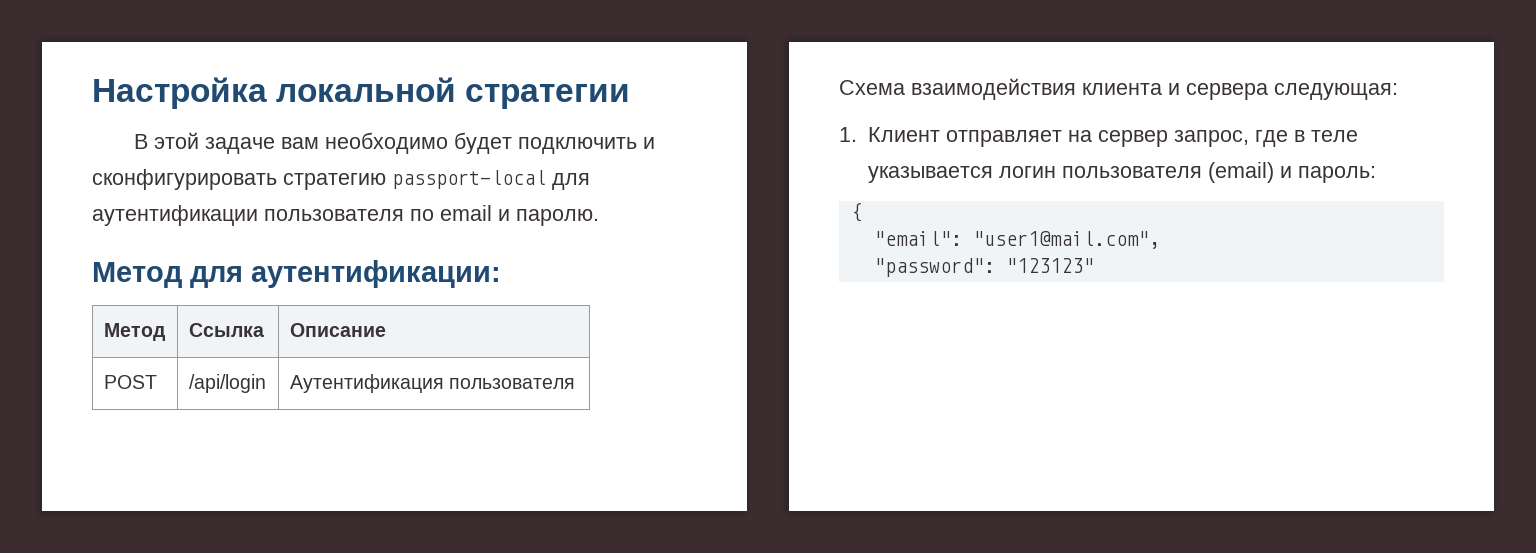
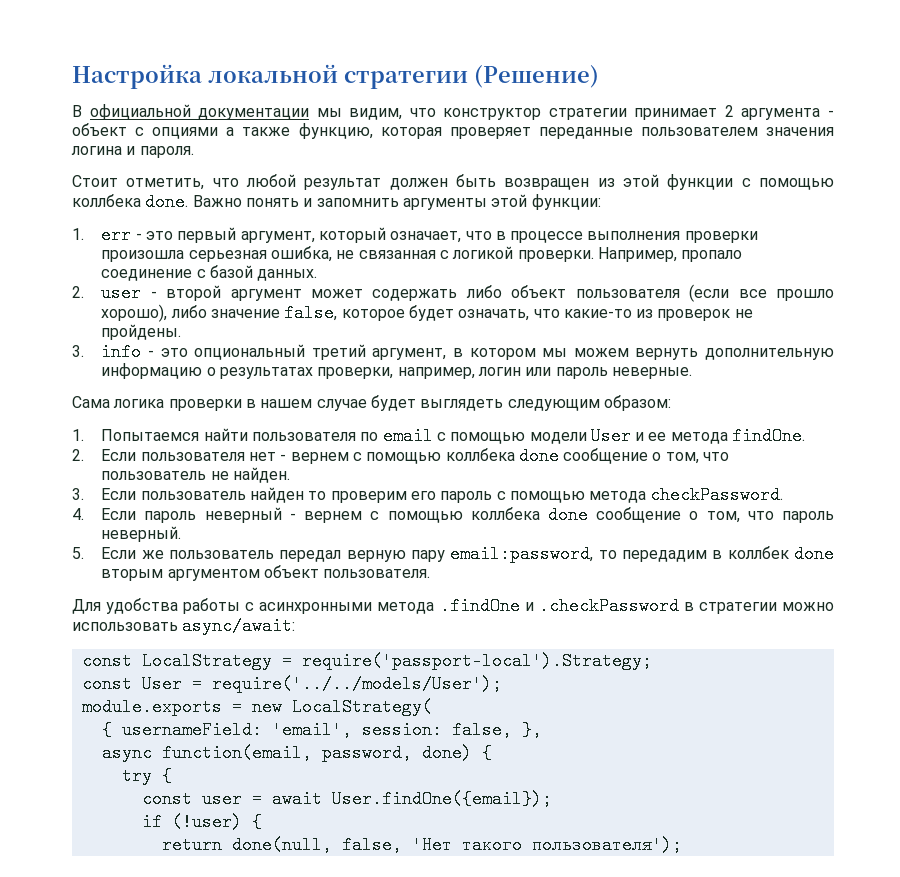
(631, 96) none -> [474,65,599,88] (Решение)
[154,132,656,154] [92,169,590,190] [92,205,599,226] [92,260,501,288] [103,323,166,341] [188,323,264,337] [289,323,386,337] [103,375,157,389] [188,374,266,393] [289,374,575,393] [839,78,1398,100] [839,127,1358,147] [867,162,1376,183] [851,202,863,222] [873,231,1160,249] [873,258,1094,277] этой задаче вам необходимо будет подключить и сконфигурировать стратегию passport-local для аутентификации пользователя по email и паролю. // Метод для аутентификации: // Метод | Ссылка | Описание // POST | /api/login | Аутентификация пользователя // Схема взаимодействия клиента и сервера следующая: // 1. Клиент отправляет на сервер запрос, где в теле указывается логин пользователя (email) и пароль: // { // "email": "user1@mail.com", // "password": "123123" -> [89,104,834,120] [72,123,835,139] [71,146,194,158] [72,174,835,190] [72,193,601,211] [72,226,758,244] [101,246,743,262] [101,265,318,281] [72,284,834,302] [101,304,753,322] [101,324,182,340] [72,343,834,361] [101,363,692,379] [72,395,671,411] [72,427,806,445] [72,447,730,465] [101,467,290,483] [72,486,784,504] [72,506,834,524] [101,526,182,542] [72,545,834,563] [101,565,431,581] [72,597,834,615] [72,617,296,635] [81,652,652,670] [81,675,502,693] [81,698,432,716] [101,721,542,739] [101,744,492,762] [121,767,172,785] [141,790,552,808] [141,813,262,831] [161,836,682,854] официальной документации мы видим, что конструктор стратегии принимает 2 аргумента - объект с опциями а также функцию, которая проверяет переданные пользователем значения логина и пароля. // Стоит отметить, что любой результат должен быть возвращен из этой функции с помощью коллбека done. Важно понять и запомнить аргументы этой функции: // 1. err - это первый аргумент, который означает, что в процессе выполнения проверки произошла серьезная ошибка, не связанная с логикой проверки. Например, пропало соединение с базой данных. // 2. user - второй аргумент может содержать либо объект пользователя (если все прошло хорошо), либо значение false, которое будет означать, что какие-то из проверок не пройдены. // 3. info - это опциональный третий аргумент, в котором мы можем вернуть дополнительную информацию о результатах проверки, например, логин или пароль неверные. // Сама логика проверки в нашем случае будет выглядеть следующим образом: // 1. Попытаемся найти пользователя по email с помощью модели User и ее метода findOne. // 2. Если пользователя нет - вернем с помощью коллбека done сообщение о том, что пользователь не найден. // 3. Если пользователь найден то проверим его пароль с помощью метода checkPassword. // 4. Если пароль неверный - вернем с помощью коллбека done сообщение о том, что пароль неверный. // 5. Если же пользователь передал верную пару email:password, то передадим в коллбек done вторым аргументом объект пользователя. // Для удобства работы с асинхронными метода .findOne и .checkPassword в стратегии можно использовать async/await: // const LocalStrategy = require('passport-local').Strategy; // const User = require('../../models/User'); // module.exports = new LocalStrategy( // { usernameField: 'email', session: false, }, // async function(email, password, done) { // try { // const user = await User.findOne({email}); // if (!user) { // return done(null, false, 'Нет такого пользователя');

